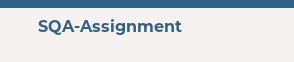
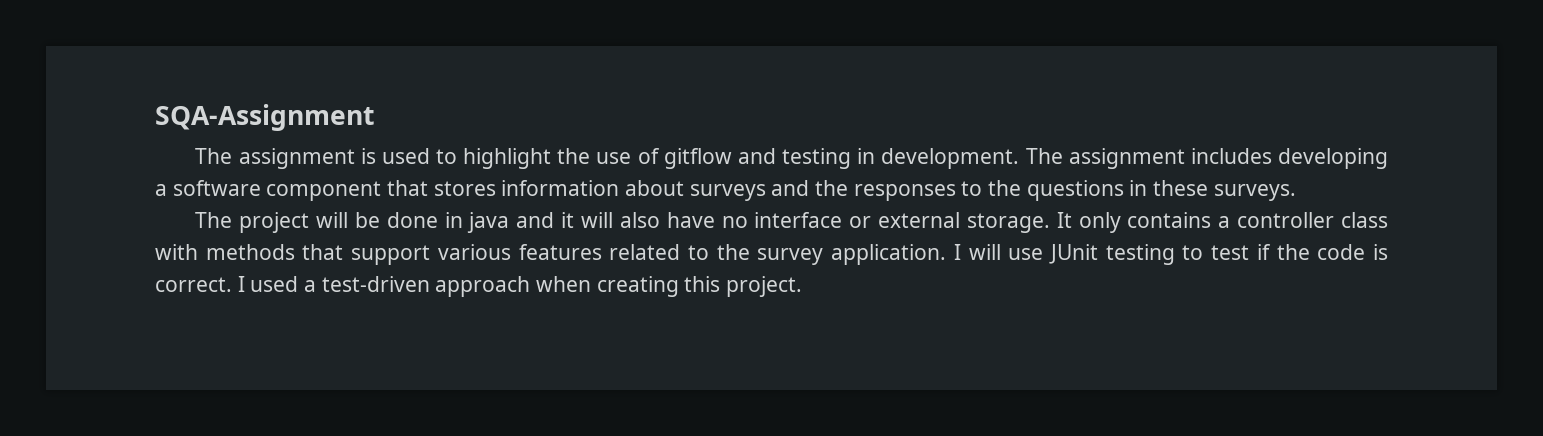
(182, 27) none -> [195,148,1389,169] [155,180,1296,201] [195,212,1388,233] [155,244,1388,265] [155,276,803,297] // The assignment is used to highlight the use of gitflow and testing in development. The assignment includes developing a software component that stores information about surveys and the responses to the questions in these surveys. // The project will be done in java and it will also have no interface or external storage. It only contains a controller class with methods that support various features related to the survey application. I will use JUnit testing to test if the code is correct. I used a test-driven approach when creating this project.

